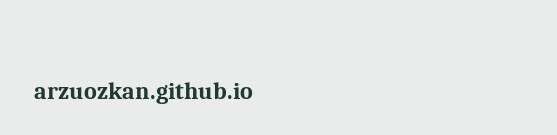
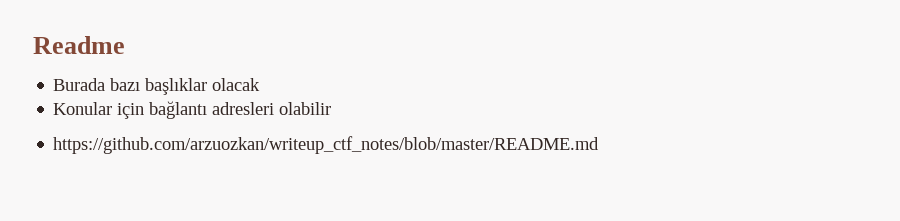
[34,82,253,104] arzuozkan.github.io -> [33,36,125,54] [53,78,261,95] [53,101,332,119] [53,136,600,154] Readme // Burada bazı başlıklar olacak // Konular için bağlantı adresleri olabilir // https://github.com/arzuozkan/writeup_ctf_notes/blob/master/README.md

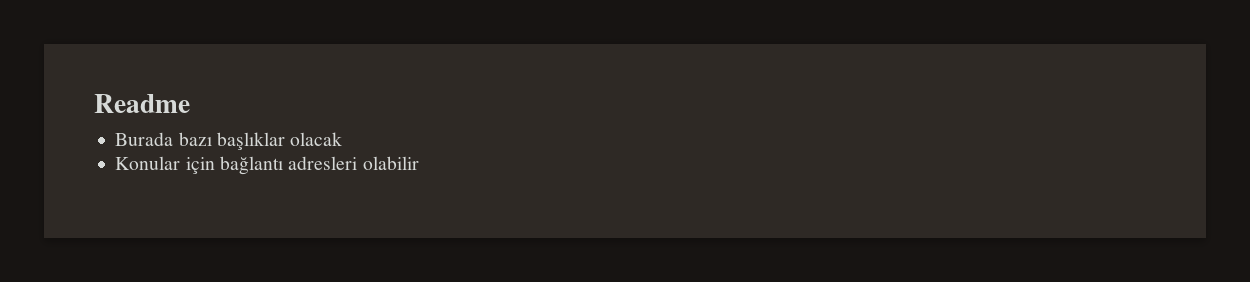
[53,136,600,154] // https://github.com/arzuozkan/writeup_ctf_notes/blob/master/README.md -> (419, 163) none

